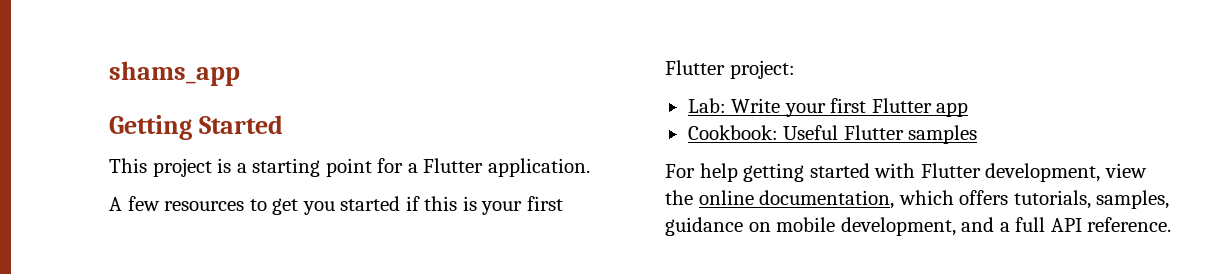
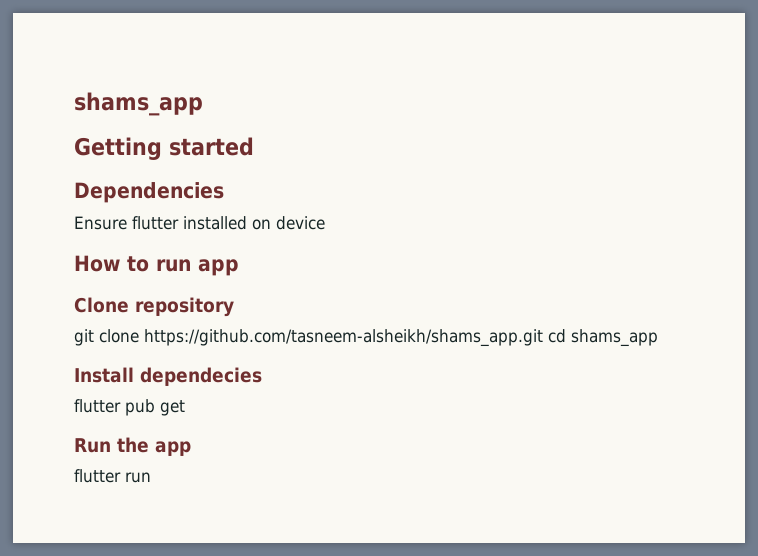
[199,115,284,134] [109,158,590,177] [109,196,563,215] [665,60,795,79] [687,98,969,117] [687,125,978,144] [665,163,1147,182] [665,190,1170,209] [665,217,1172,236] Started // This project is a starting point for a Flutter application. // A few resources to get you started if this is your first Flutter project: // Lab: Write your first Flutter app // Cookbook: Useful Flutter samples // For help getting started with Flutter development, view the online documentation, which offers tutorials, samples, guidance on mobile development, and a full API reference. -> [169,137,254,156] [74,182,224,203] [74,216,325,230] [74,255,239,276] [74,297,234,317] [74,329,658,347] [74,367,262,386] [74,399,185,416] [74,437,191,456] [74,469,151,483] started // Dependencies // Ensure flutter installed on device // How to run app // Clone repository // git clone https://github.com/tasneem-alsheikh/shams_app.git cd shams_app // Install dependecies // flutter pub get // Run the app // flutter run

